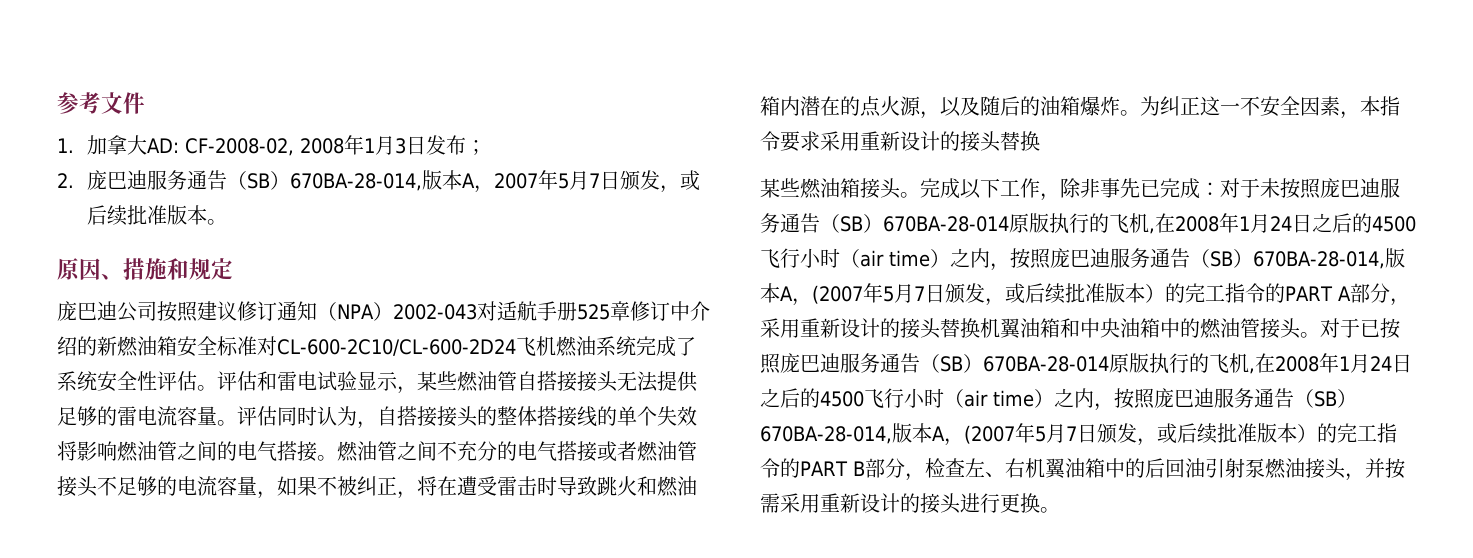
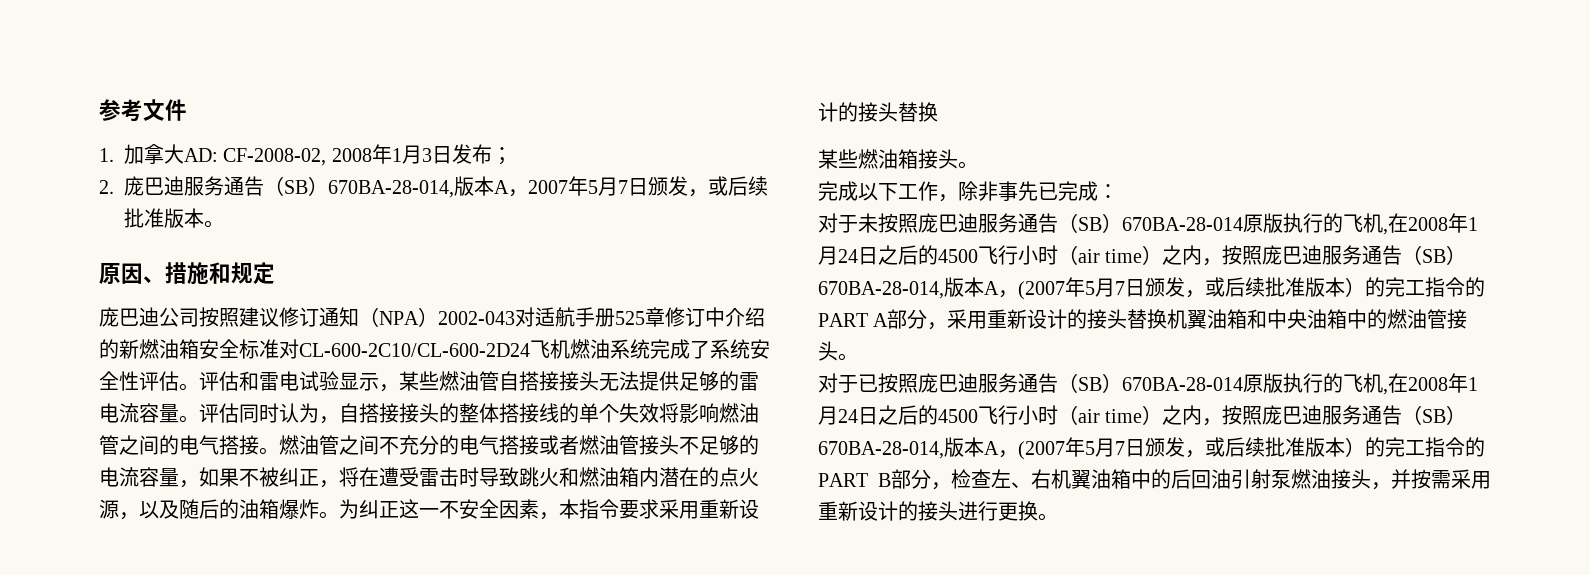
(920, 195) none -> (978, 165) //
(1220, 189) none -> (1118, 191) //
(1320, 335) none -> (858, 357) //

